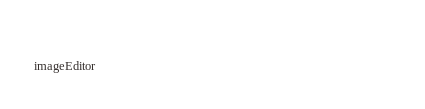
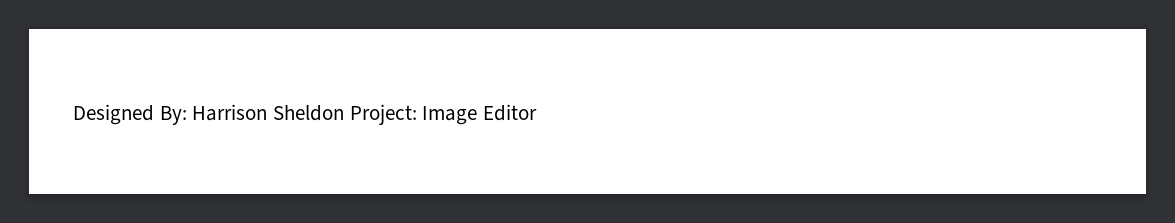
[34,61,96,73] imageEditor -> [73,104,538,125] Designed By: Harrison Sheldon Project: Image Editor

